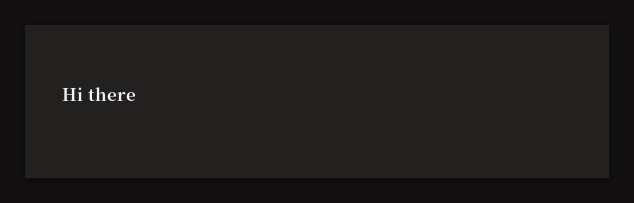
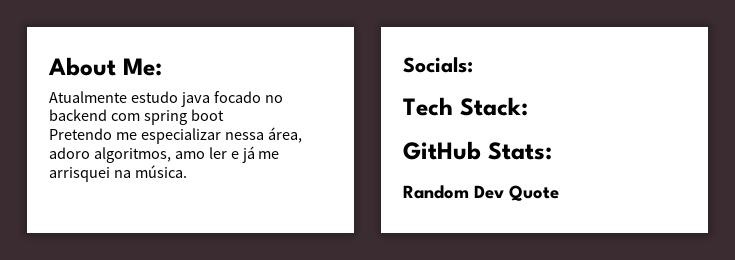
[62,87,136,101] Hi there -> [48,57,162,76] [49,91,283,107] [49,109,224,125] [49,127,302,144] [49,146,280,163] [49,165,187,182] [403,57,473,73] [403,97,528,116] [403,141,552,160] [403,185,559,201] About Me: // Atualmente estudo java focado no backend com spring boot // Pretendo me especializar nessa área, adoro algoritmos, amo ler e já me arrisquei na música. // Socials: // Tech Stack: // GitHub Stats: // Random Dev Quote

